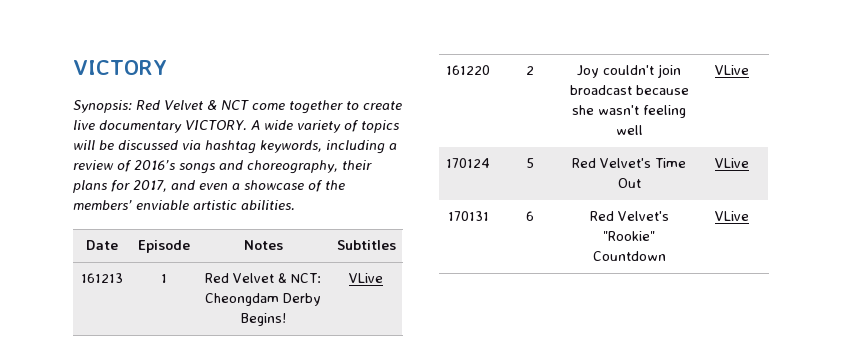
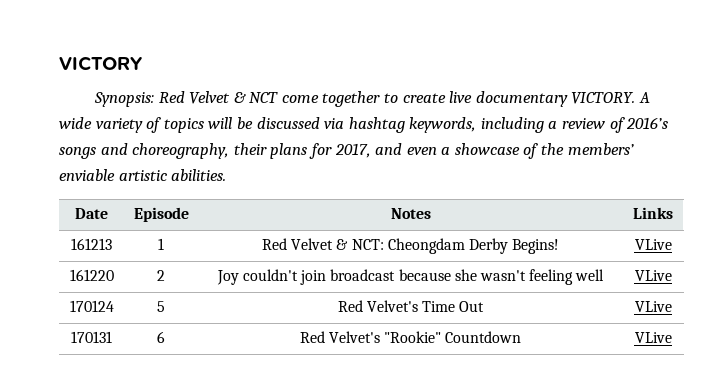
[336,240,396,250] Subtitles -> [633,207,673,219] Links

